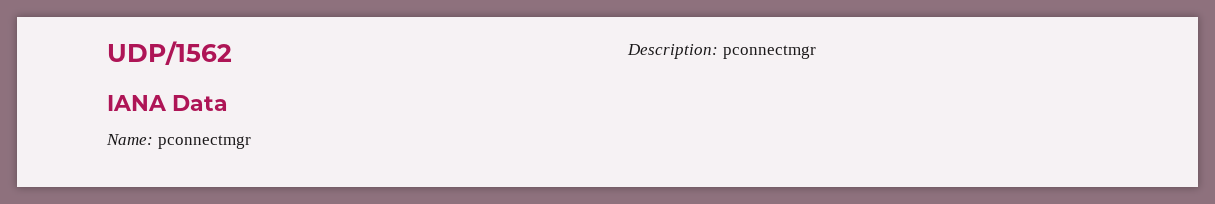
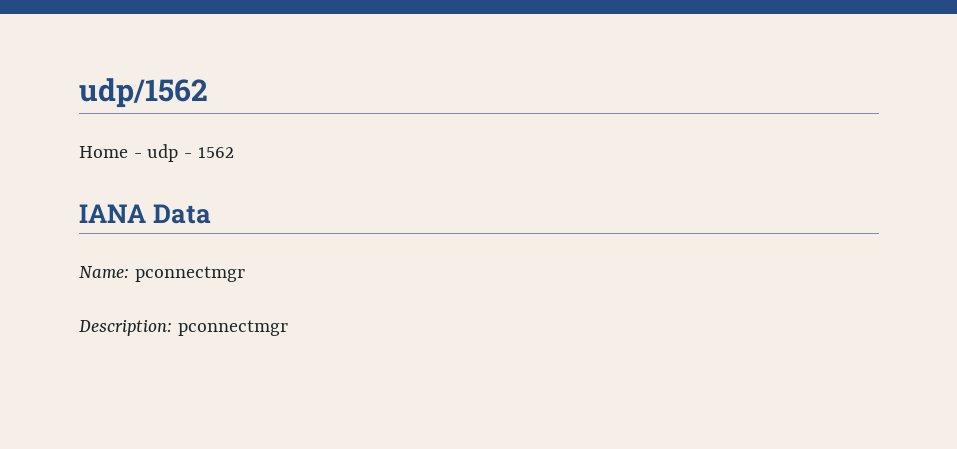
[107,41,232,65] UDP/1562 -> [79,78,208,108] [79,144,234,162] udp/1562 // Home - udp - 1562

